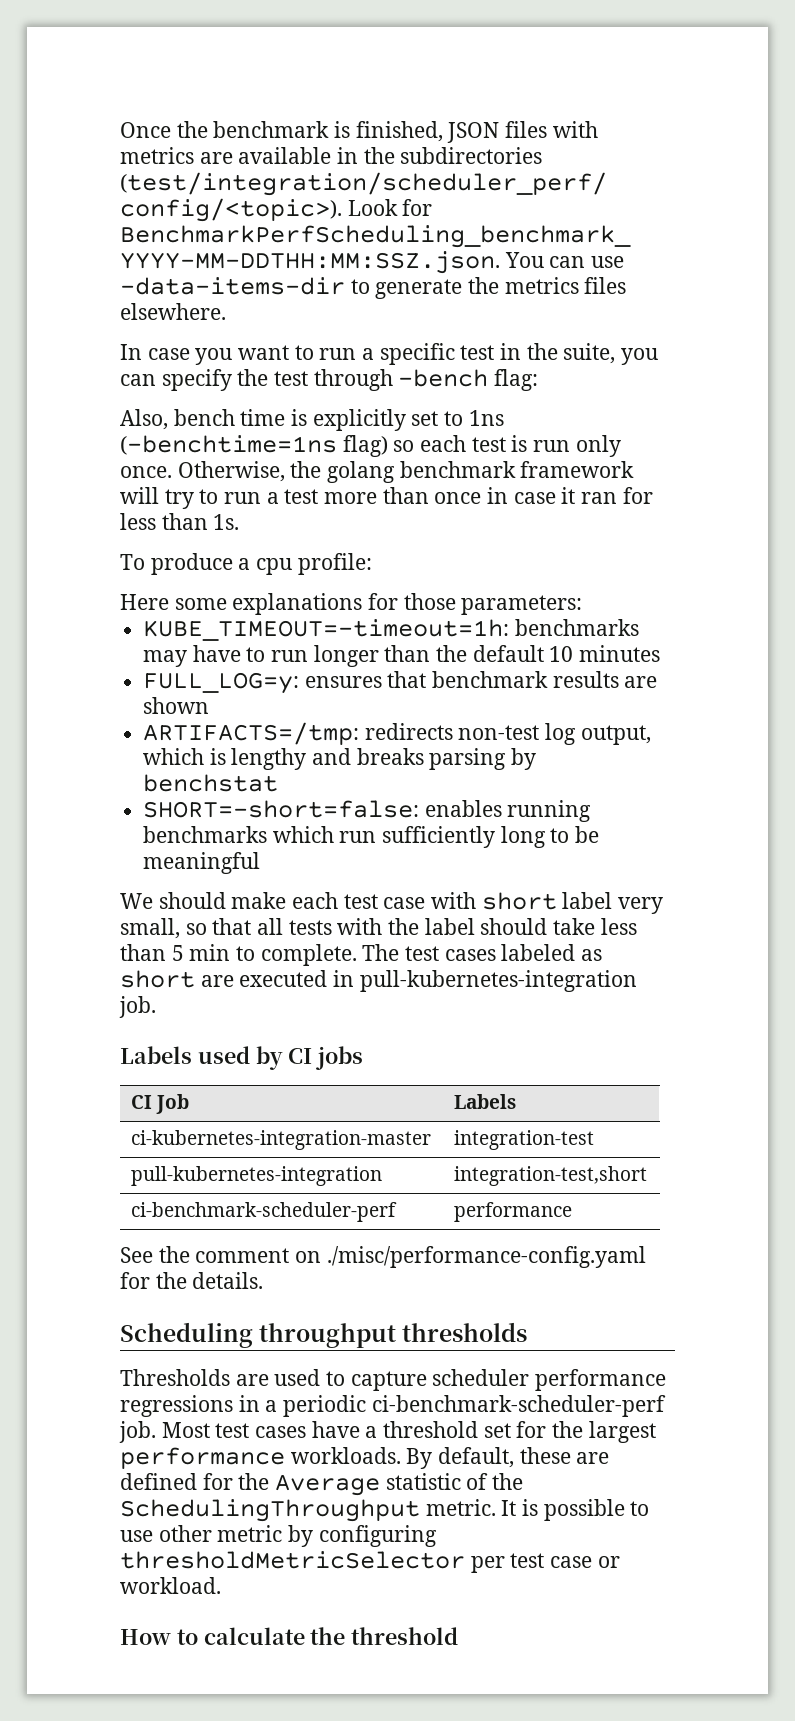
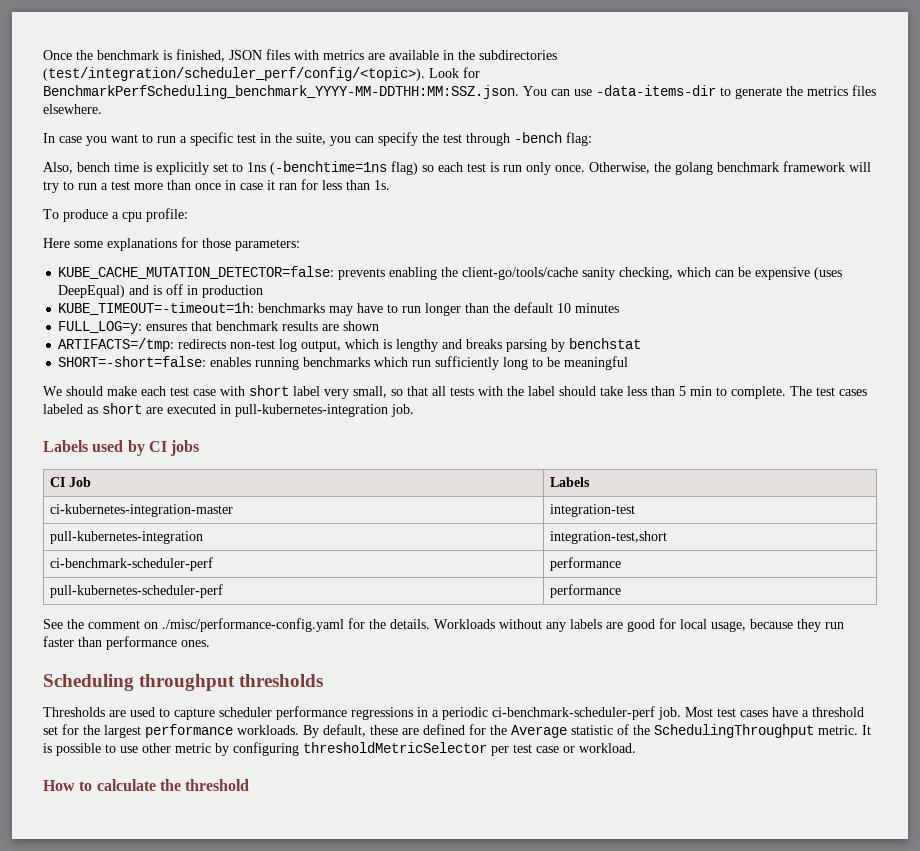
(583, 605) none -> [58,266,843,280] [58,284,264,298] // KUBE_CACHE_MUTATION_DETECTOR=false: prevents enabling the client-go/tools/cache sanity checking, which can be expensive (uses DeepEqual) and is off in production
(573, 1212) none -> [49,584,223,598] [549,584,621,598] // pull-kubernetes-scheduler-perf | performance
(264, 1280) none -> [434,618,844,632] [43,636,210,650] Workloads without any labels are good for local usage, because they run faster than performance ones.

